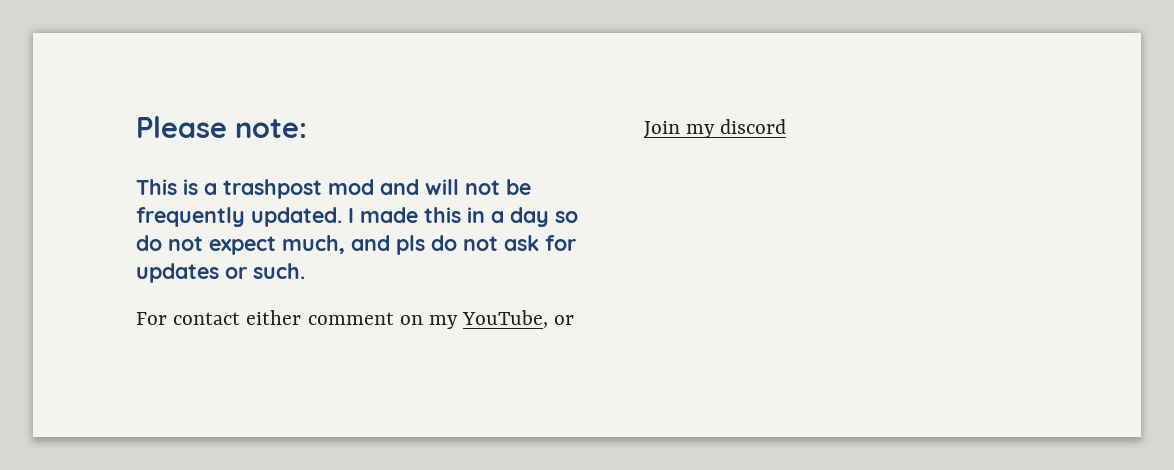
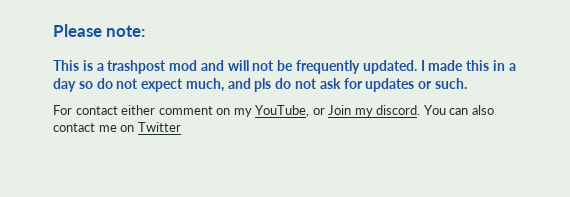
[720,119,787,134] discord -> [376,105,494,115] [53,122,181,132] discord. You can also contact me on Twitter

